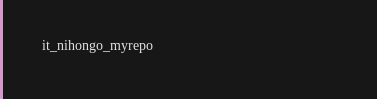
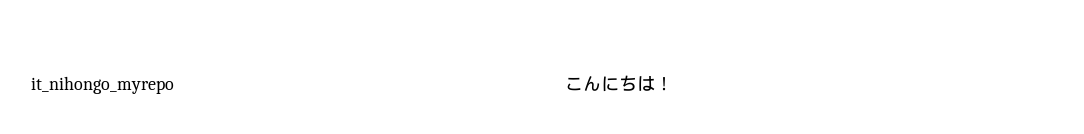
(153, 46) none -> [565,75,673,92] // こんにちは！

